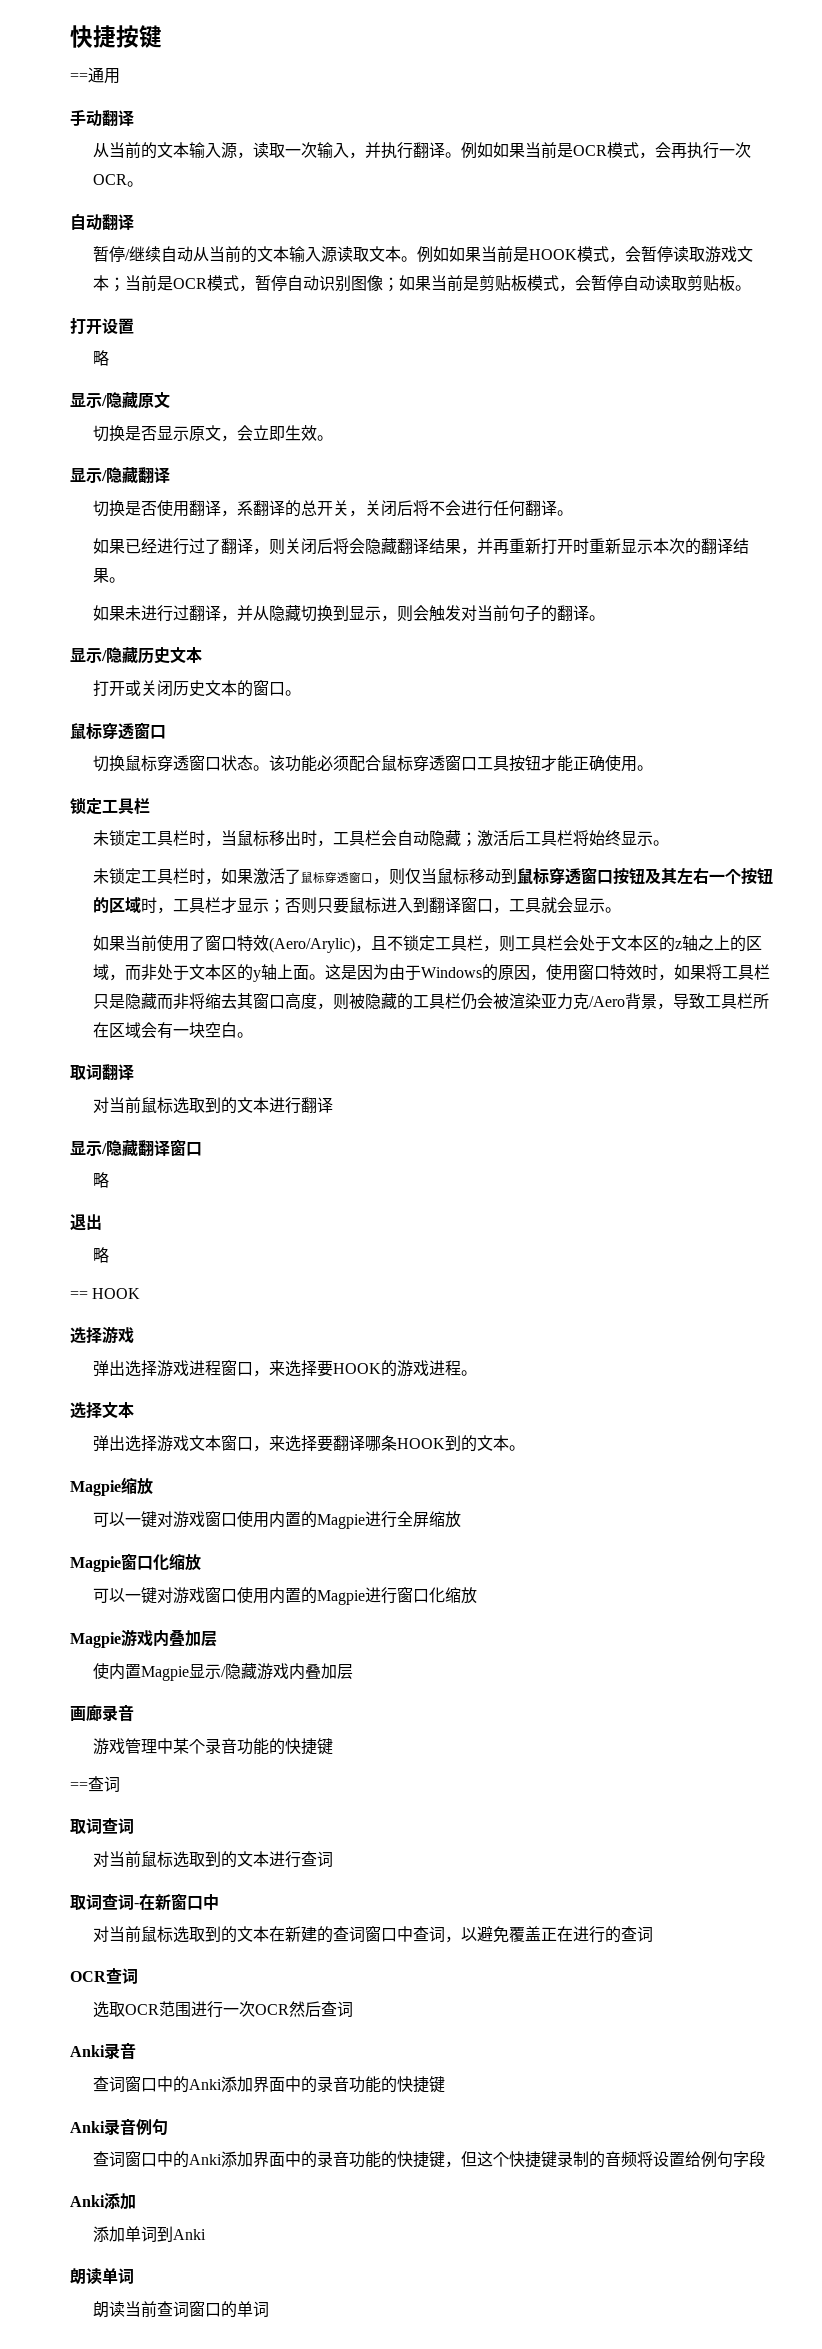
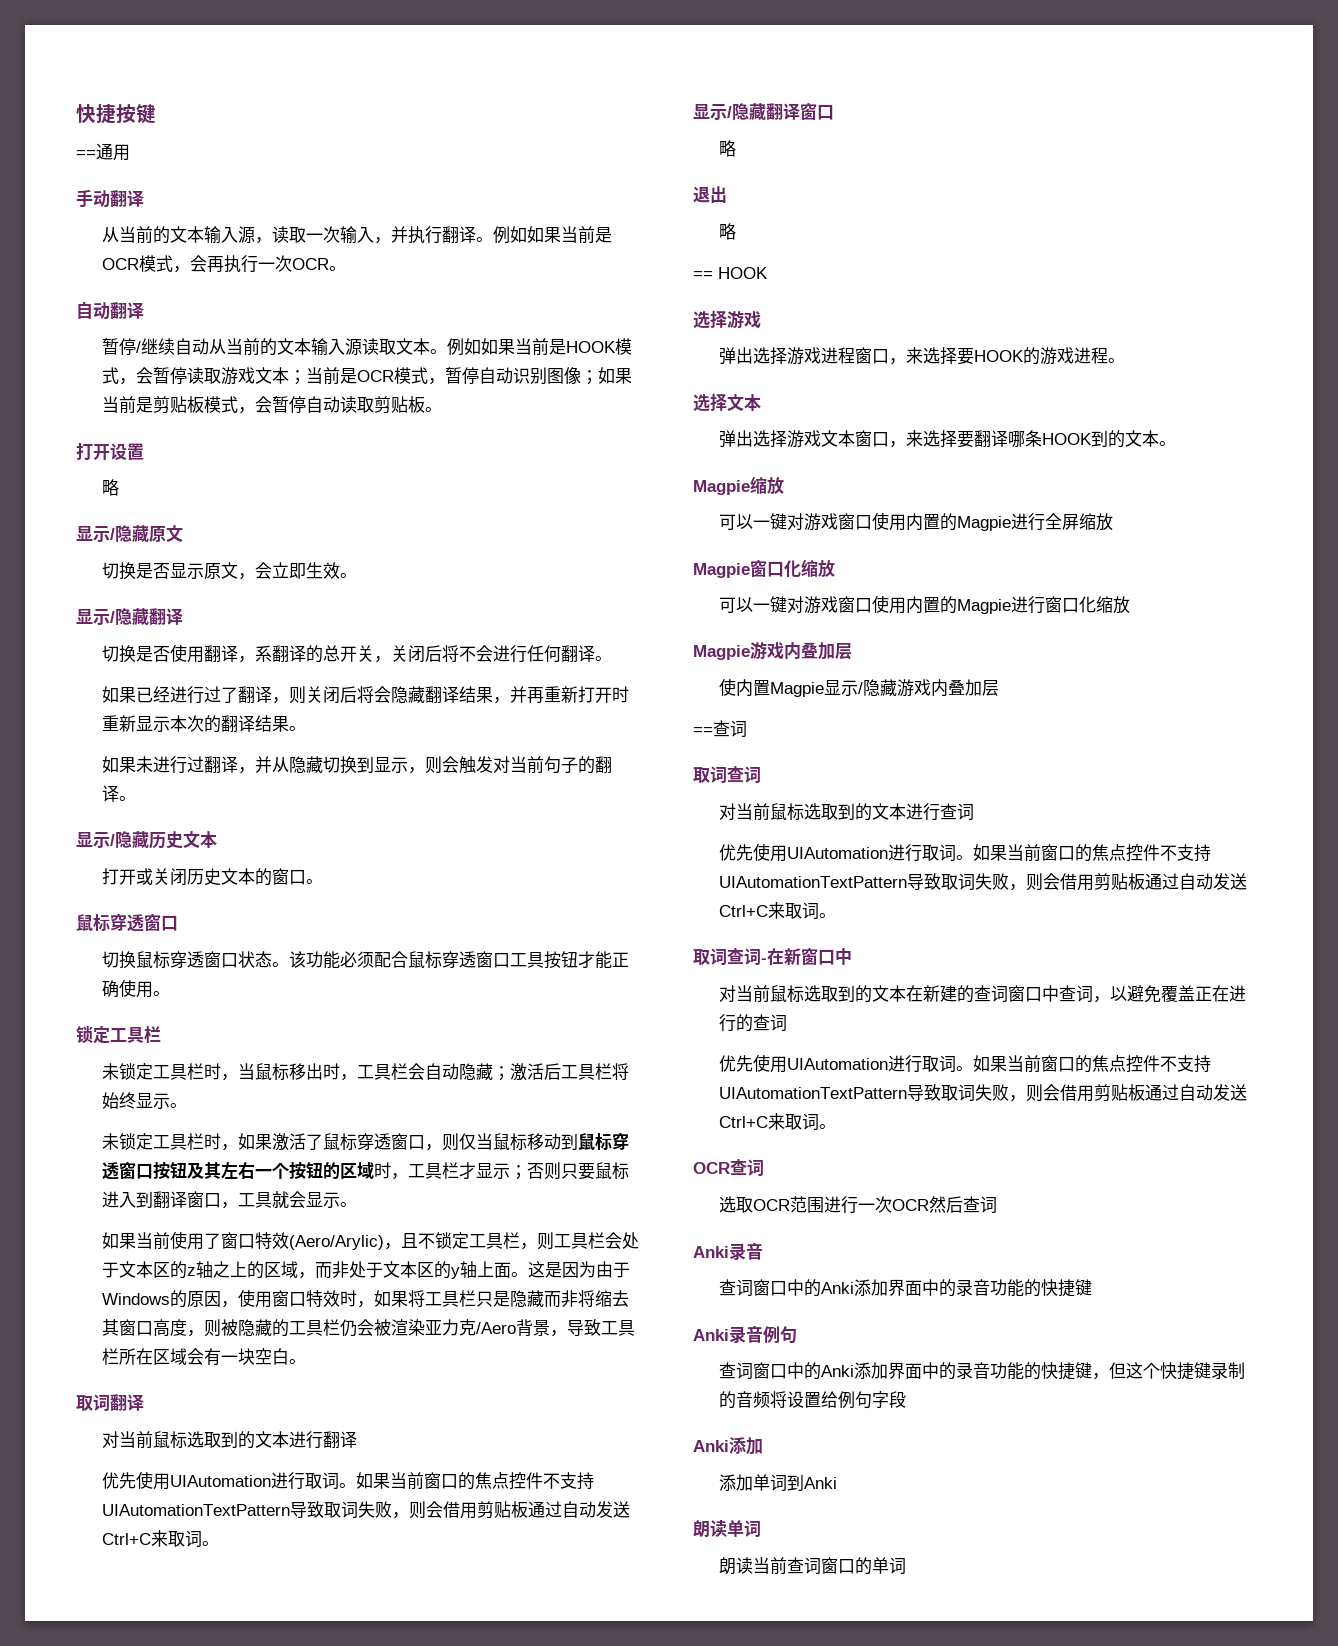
(334, 1105) none -> [102,1471,595,1490] [102,1501,631,1519] [102,1530,220,1547] // 优先使用UIAutomation进行取词。如果当前窗口的焦点控件不支持UIAutomationTextPattern导致取词失败，则会借用剪贴板通过自动发送Ctrl+C来取词。
[70,1705,134,1722] [93,1738,334,1755] // 画廊录音 // 游戏管理中某个录音功能的快捷键 -> (1000, 688) none
(334, 1859) none -> [719,843,1212,862] [719,873,1248,891] [719,902,837,919] // 优先使用UIAutomation进行取词。如果当前窗口的焦点控件不支持UIAutomationTextPattern导致取词失败，则会借用剪贴板通过自动发送Ctrl+C来取词。
(654, 1934) none -> [719,1054,1212,1073] [719,1084,1248,1102] [719,1113,837,1130] // 优先使用UIAutomation进行取词。如果当前窗口的焦点控件不支持UIAutomationTextPattern导致取词失败，则会借用剪贴板通过自动发送Ctrl+C来取词。

